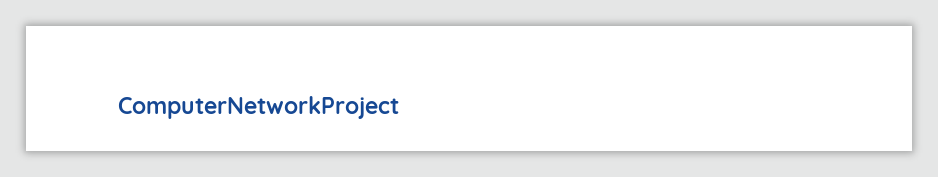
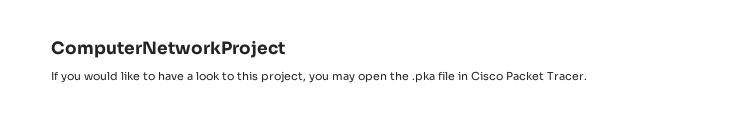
(399, 107) none -> [51,71,587,83] // If you would like to have a look to this project, you may open the .pka file in Cisco Packet Tracer.

